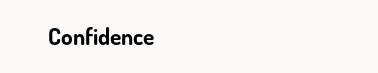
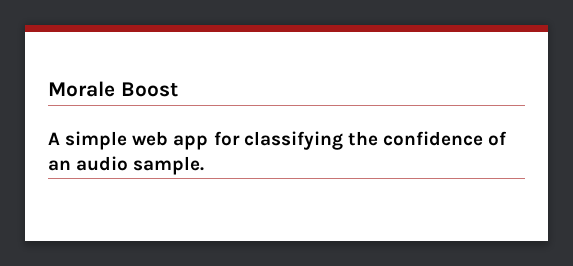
[48,27,154,45] Confidence -> [48,81,178,97] [48,131,508,150] [48,156,205,175] Morale Boost // A simple web app for classifying the confidence of an audio sample.

